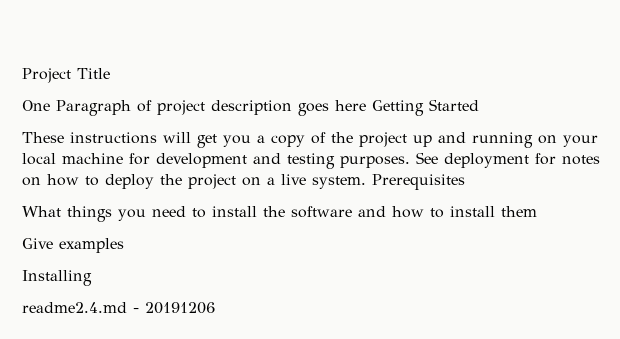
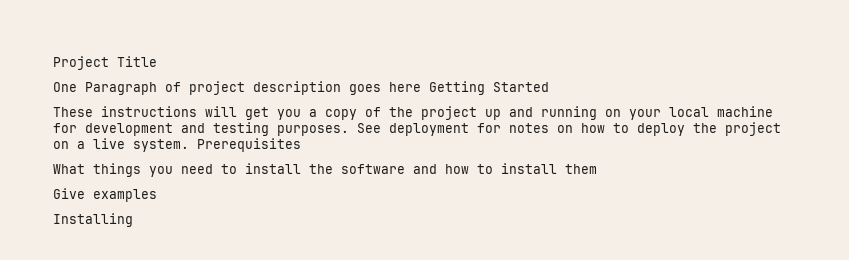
[22,302,215,314] // readme2.4.md - 20191206 -> (133, 220) none

